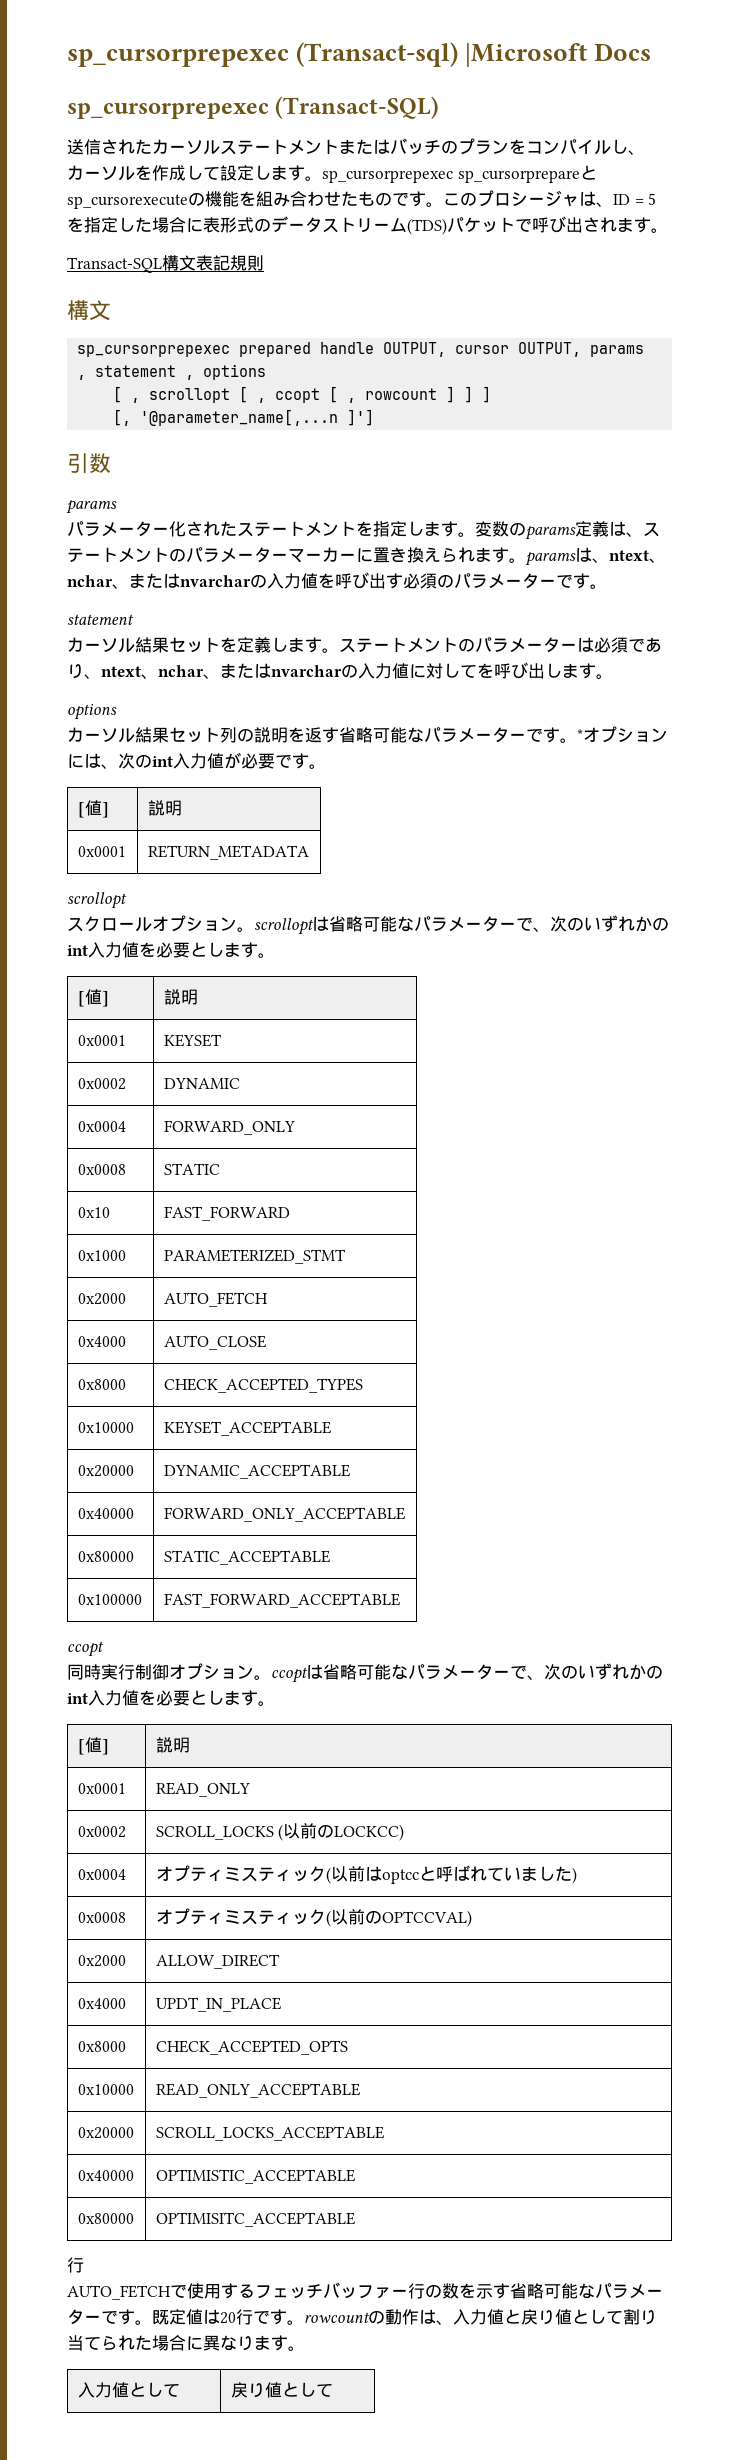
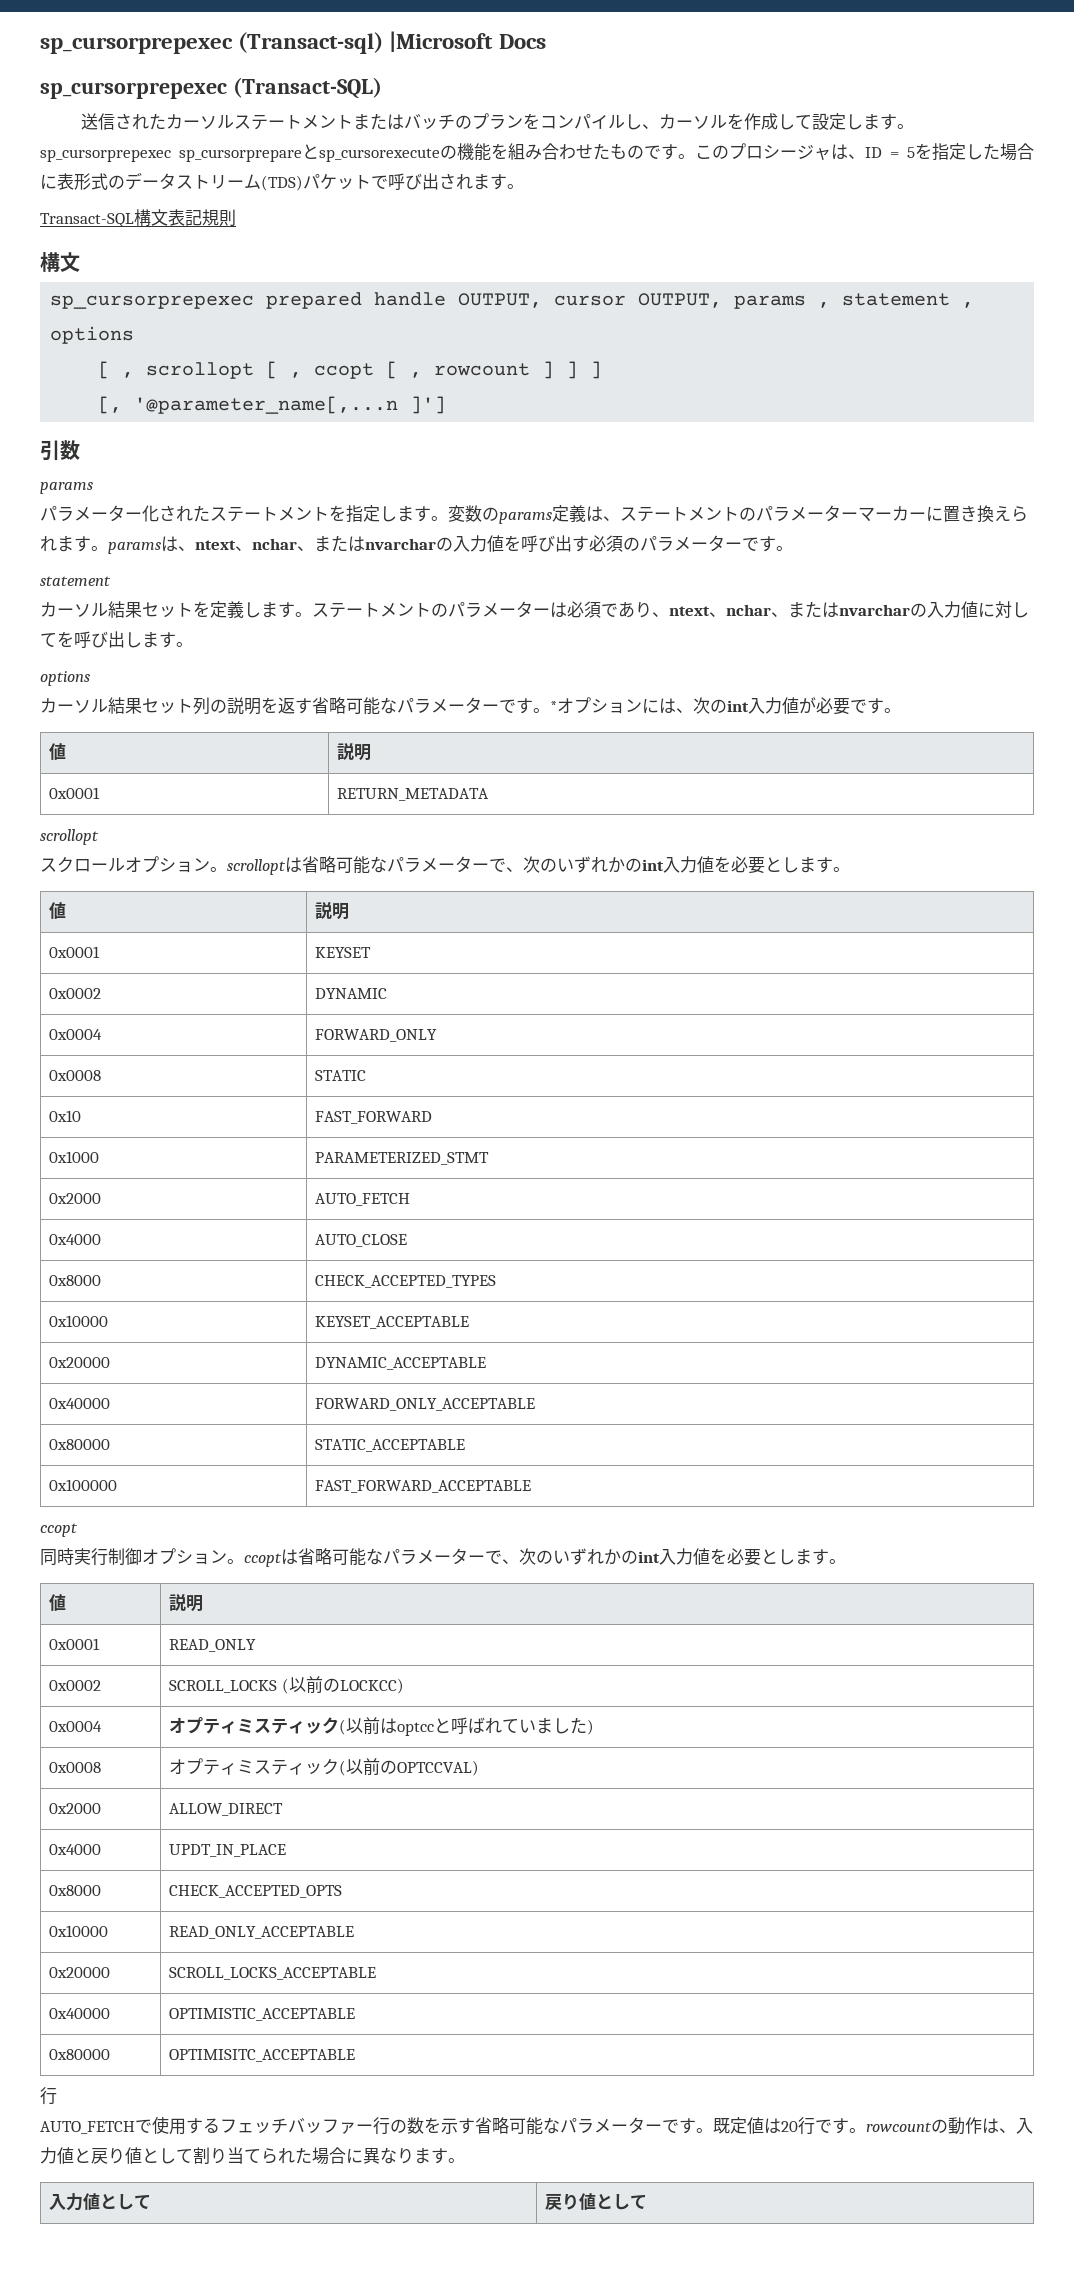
[77,800,109,818] [値] -> [49,743,67,760] 値
[77,989,109,1007] [値] -> [49,902,67,919] 値
[77,1737,109,1755] [値] -> [49,1594,67,1611] 値

